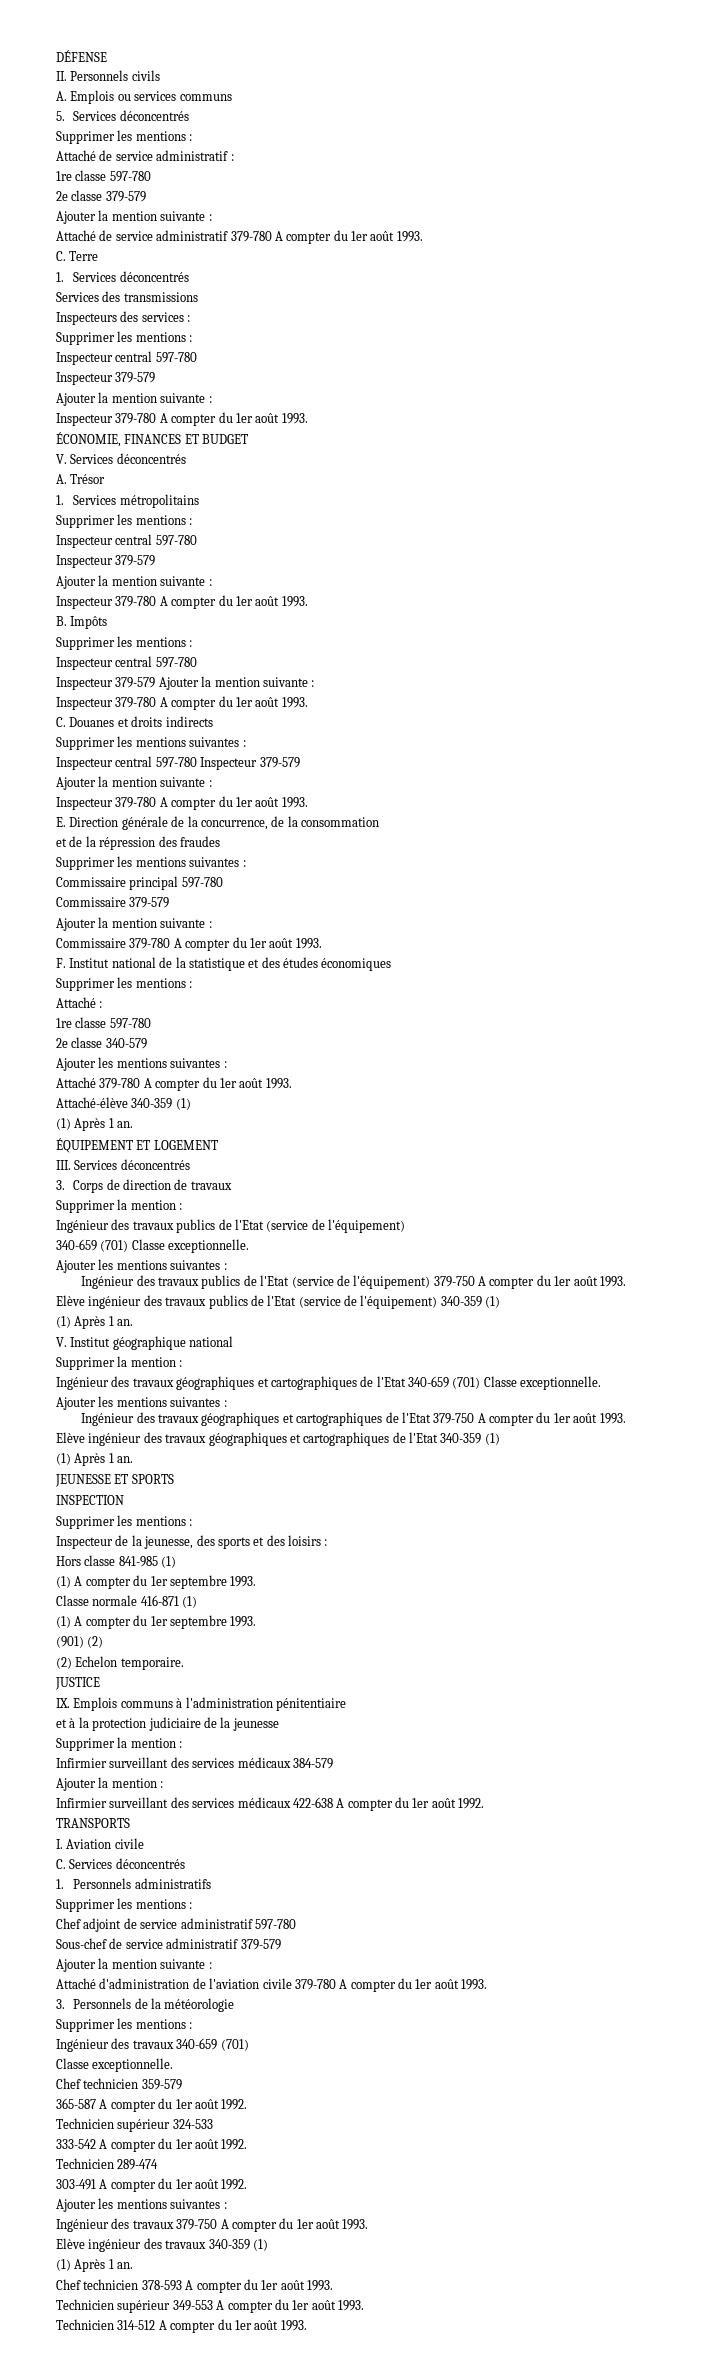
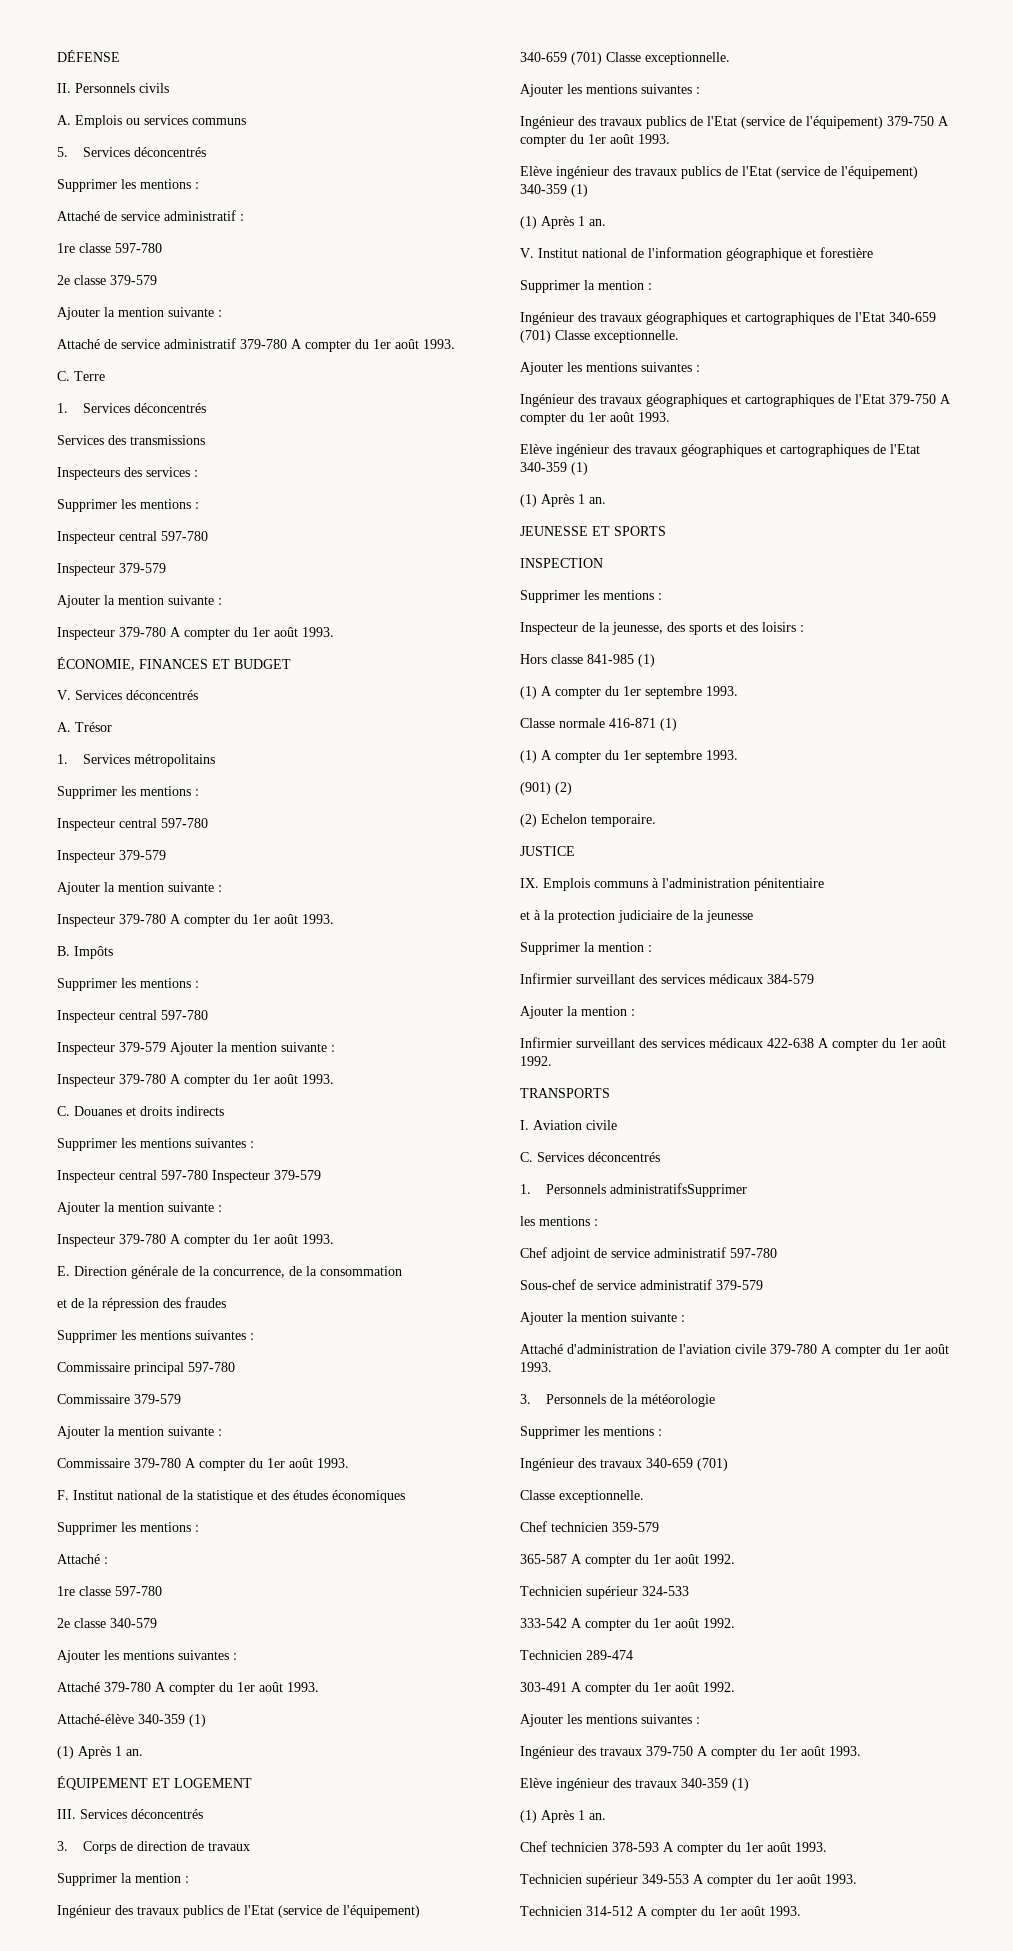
[112,1336,234,1350] géographique national -> [582,247,873,261] national de l'information géographique et forestière
[134,1878,211,1889] [56,1899,115,1912] administratifs // Supprimer -> [610,1183,748,1197] administratifsSupprimer //

